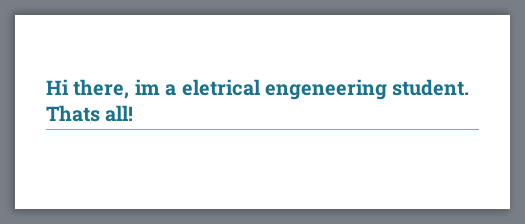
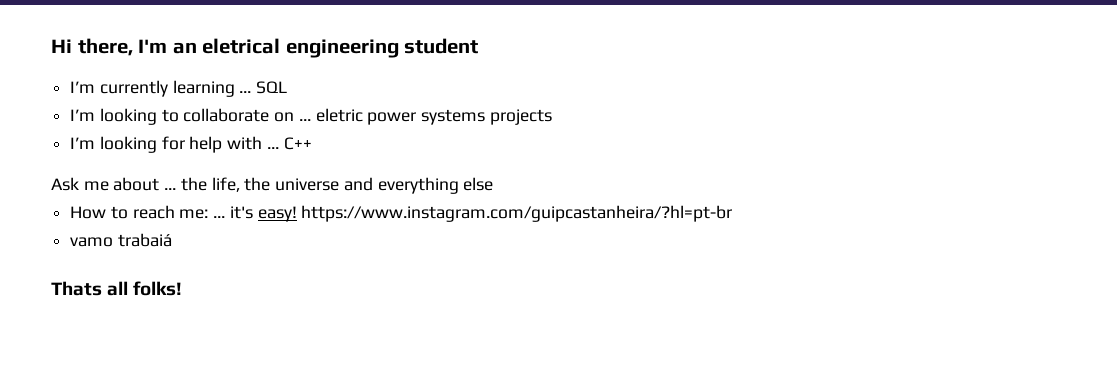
[134,79,470,100] [46,105,134,122] im a eletrical engeneering student. Thats all! -> [138,38,479,58] [70,80,288,97] [70,108,552,125] [70,136,312,153] [51,177,494,194] [70,205,733,222] [70,233,172,247] [51,281,183,296] I'm an eletrical engineering student // I’m currently learning ... SQL // I’m looking to collaborate on ... eletric power systems projects // I’m looking for help with ... C++ // Ask me about ... the life, the universe and everything else // How to reach me: ... it's easy! https://www.instagram.com/guipcastanheira/?hl=pt-br // vamo trabaiá // Thats all folks!

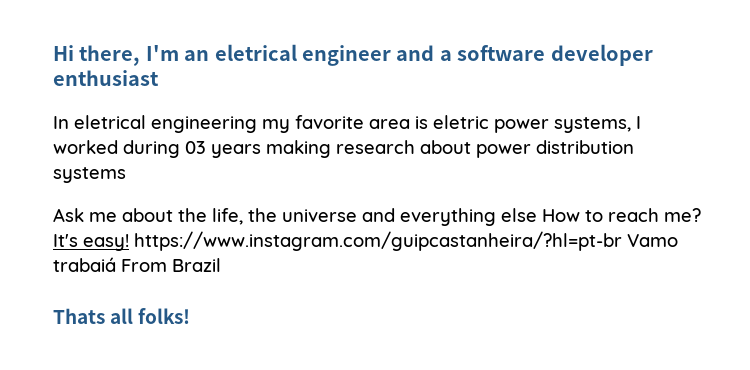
[285,38,479,58] [70,80,288,97] [70,108,552,125] [70,136,312,153] engineering student // I’m currently learning ... SQL // I’m looking to collaborate on ... eletric power systems projects // I’m looking for help with ... C++ -> [302,44,653,66] [53,70,159,86] [53,115,641,133] [53,140,634,158] [53,167,126,183] engineer and a software developer enthusiast // In eletrical engineering my favorite area is eletric power systems, I worked during 03 years making research about power distribution systems
[164,188,177,190] ... -> (173, 215) none
(494, 184) // -> (537, 215) none
[179,206,253,219] me: ... it's -> [664,208,701,222] [53,234,78,247] me? It's
[70,237,114,247] // vamo -> [627,234,678,247] Vamo
(172, 240) none -> [121,258,221,272] From Brazil

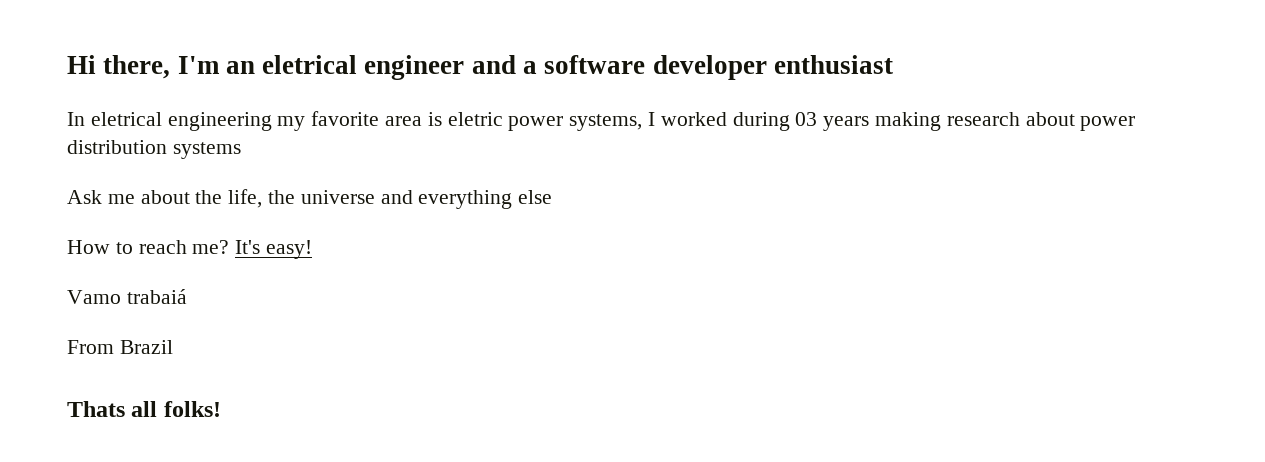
(537, 215) none -> (553, 197) //
[134,231,622,251] https://www.instagram.com/guipcastanheira/?hl=pt-br -> (313, 249) //
(116, 264) none -> (187, 296) //

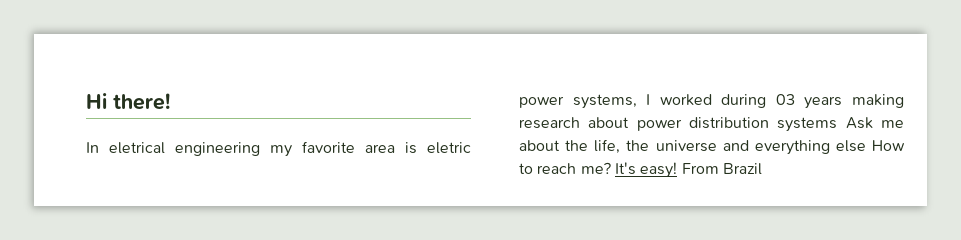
[103,55,893,80] there, I'm an eletrical engineer and a software developer enthusiast -> [113,93,170,110] there!
(241, 150) // -> (838, 124) none
(553, 197) // -> (866, 146) none
[67,289,187,304] // Vamo trabaiá // -> (678, 170) none
[67,401,221,417] // Thats all folks! -> (762, 169) none

